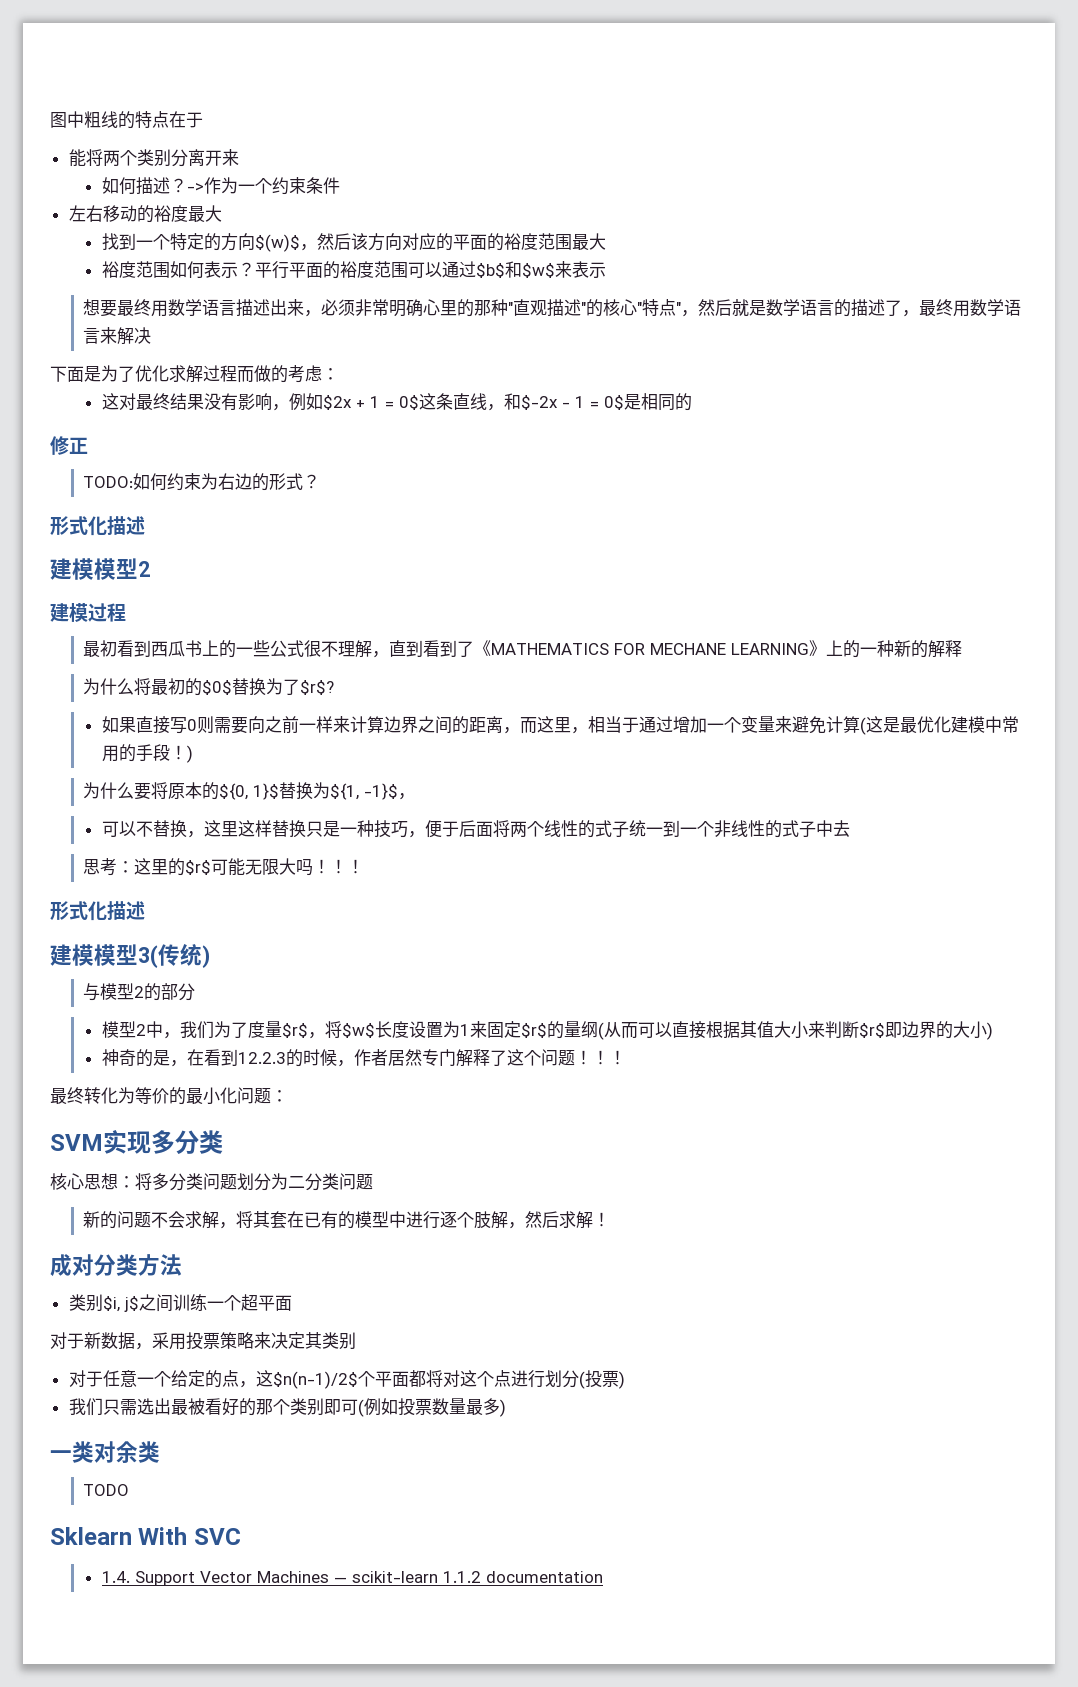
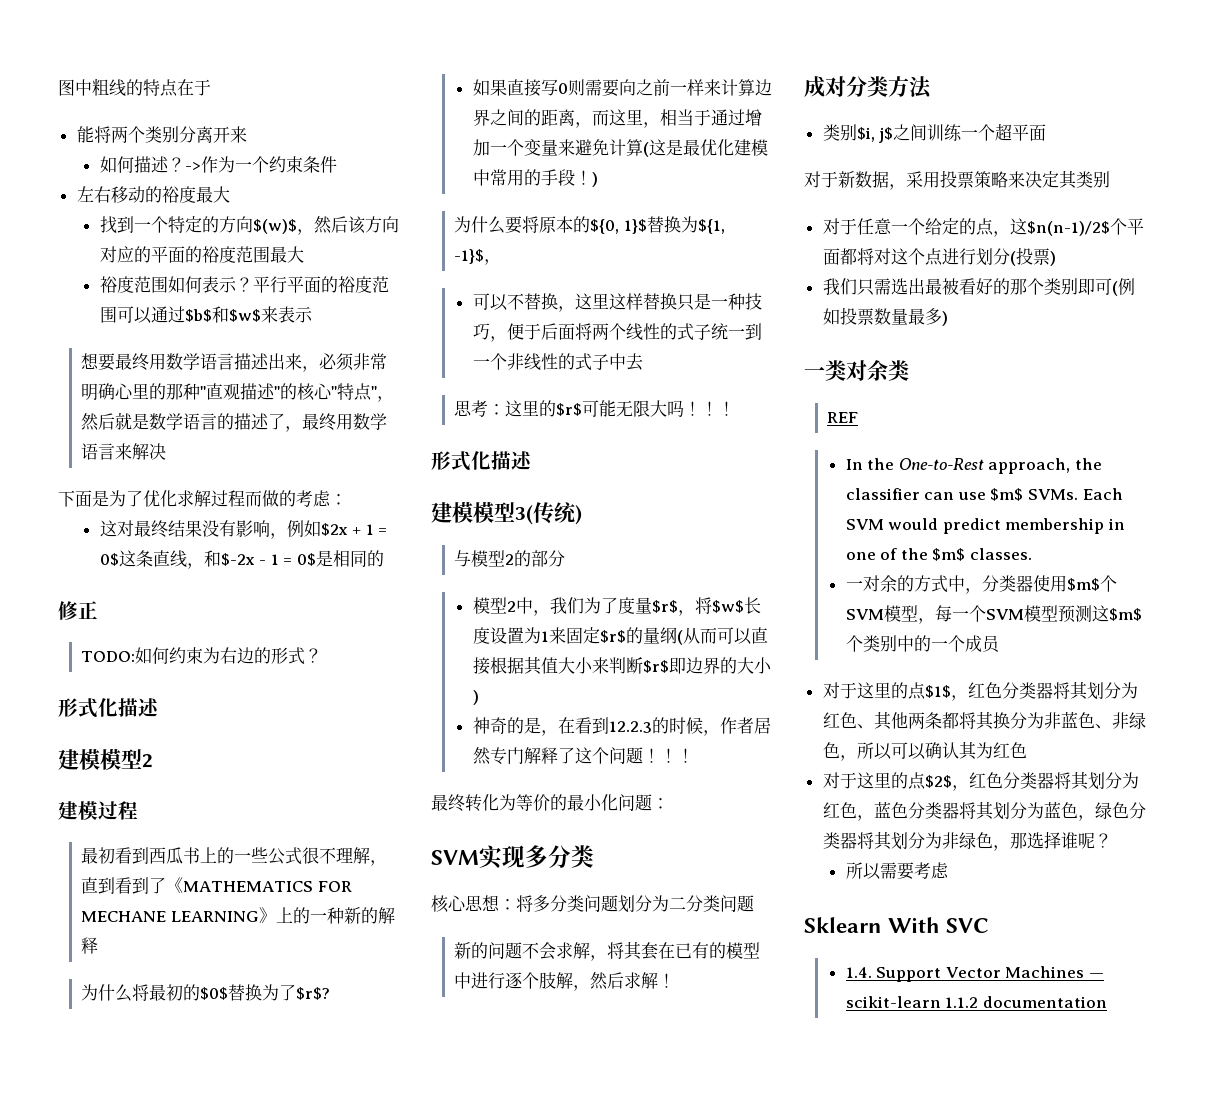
[82,1484,129,1496] TODO -> [826,412,858,423] [845,458,1103,474] [845,488,1123,501] [845,518,1126,534] [845,548,1033,561] [845,575,1117,594] [845,605,1142,624] [845,635,1001,653] [822,681,1138,701] [822,711,1146,730] [822,741,1027,761] [822,771,1139,791] [822,801,1146,821] [822,831,1112,851] [845,862,949,880] REF // In the One-to-Rest approach, the classifier can use $m$ SVMs. Each SVM would predict membership in one of the $m$ classes. // 一对余的方式中，分类器使用$m$个SVM模型，每一个SVM模型预测这$m$个类别中的一个成员 // 对于这里的点$1$，红色分类器将其划分为红色、其他两条都将其换分为非蓝色、非绿色，所以可以确认其为红色 // 对于这里的点$2$，红色分类器将其划分为红色，蓝色分类器将其划分为蓝色，绿色分类器将其划分为非绿色，那选择谁呢？ // 所以需要考虑

